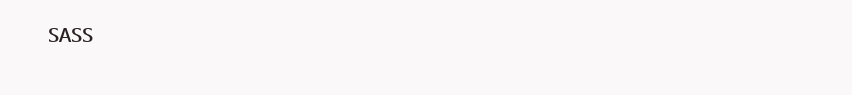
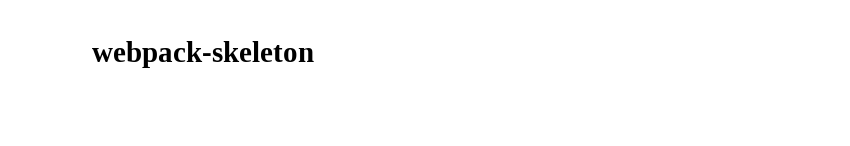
[48,28,93,42] SASS -> [92,41,314,68] webpack-skeleton

